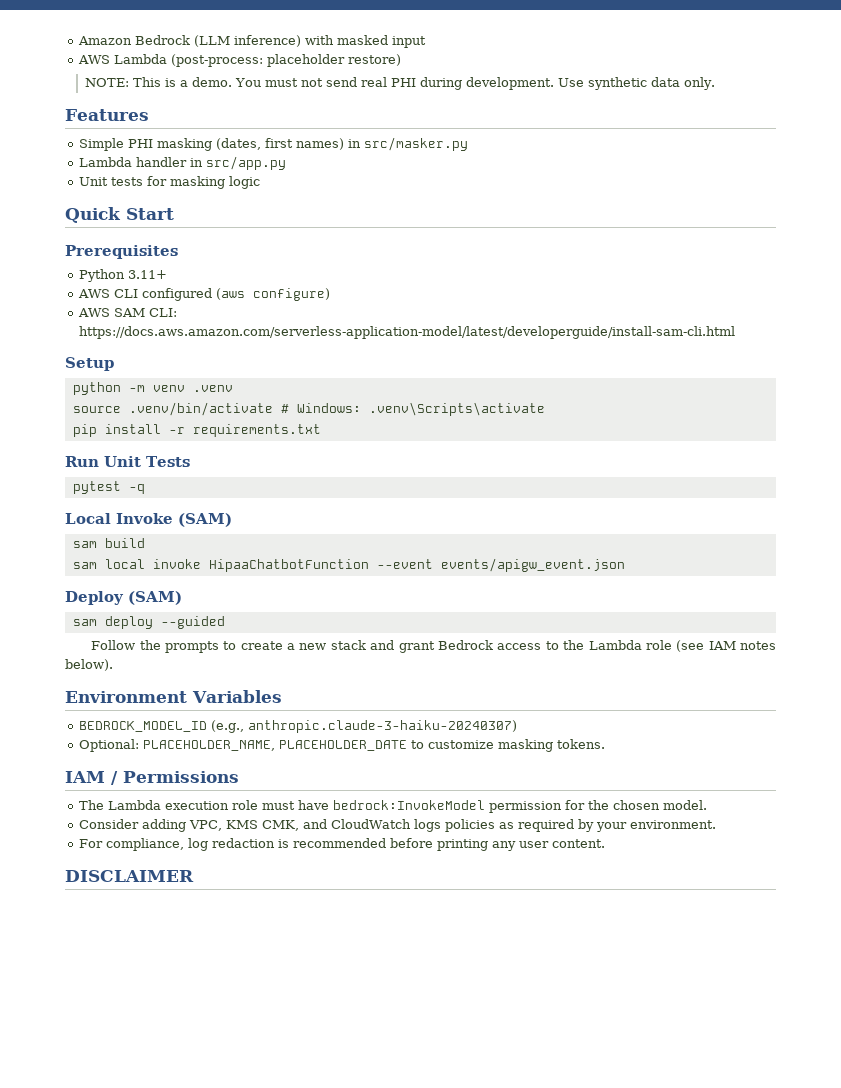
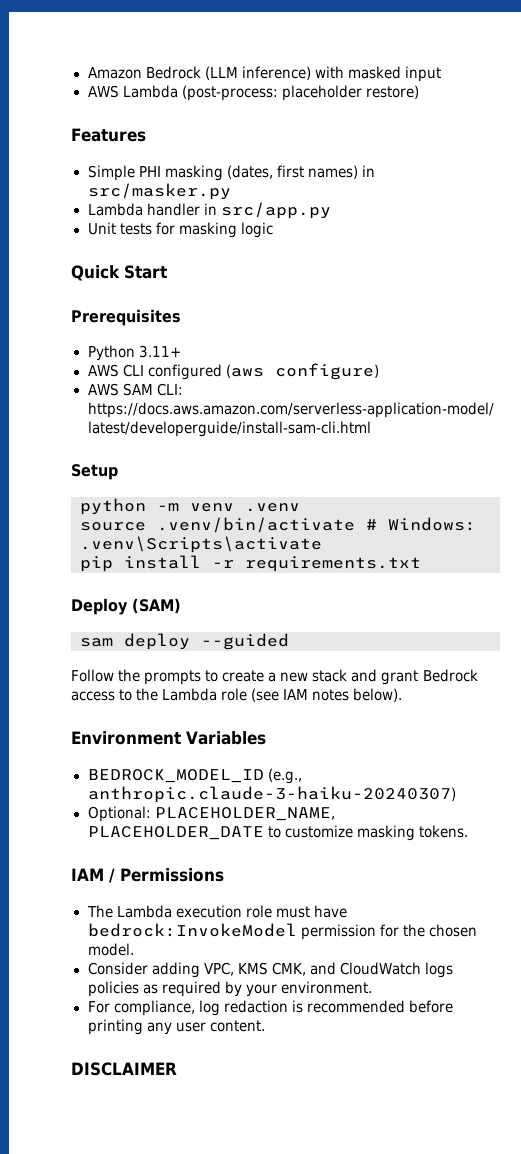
[84,77,715,90] // NOTE: This is a demo. You must not send real PHI during development. Use synthetic data only. -> (419, 92) none
[65,456,190,467] [72,481,145,494] [65,513,232,527] [72,538,145,548] [72,558,625,572] // Run Unit Tests // pytest -q // Local Invoke (SAM) // sam build // sam local invoke HipaaChatbotFunction --event events/apigw_event.json -> (421, 564) none

